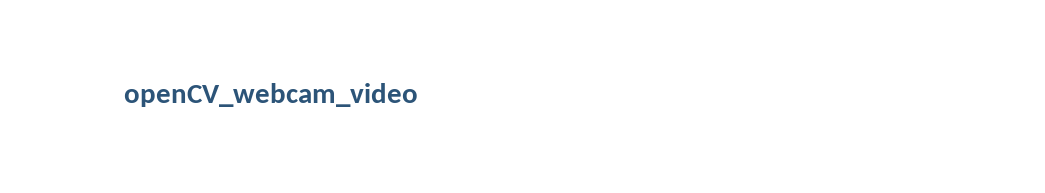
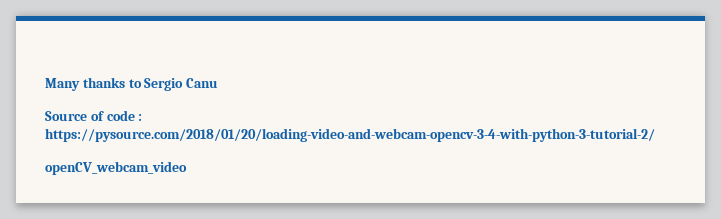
(124, 95) none -> [45,77,219,91] [45,110,143,121] [45,128,655,142] Many thanks to Sergio Canu // Source of code : https://pysource.com/2018/01/20/loading-video-and-webcam-opencv-3-4-with-python-3-tutorial-2/ //

